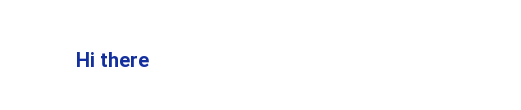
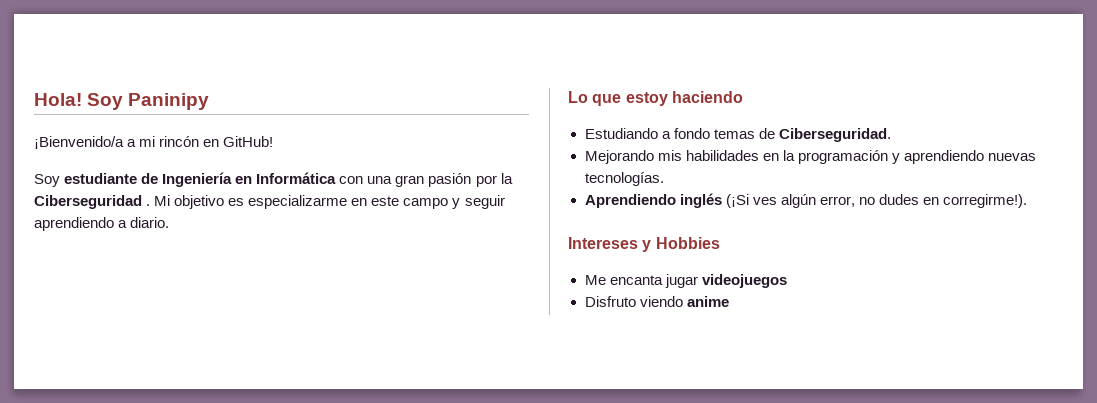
[76,52,150,67] Hi there -> [34,93,210,110] [34,136,274,149] [34,172,513,187] [34,195,505,209] [34,217,170,231] [568,91,743,106] [584,128,891,142] [584,150,1036,164] [584,172,664,186] [584,193,1027,208] [568,237,720,252] [584,274,787,288] [584,296,729,307] Hola! Soy Paninipy // ¡Bienvenido/a a mi rincón en GitHub! // Soy estudiante de Ingeniería en Informática con una gran pasión por la Ciberseguridad . Mi objetivo es especializarme en este campo y seguir aprendiendo a diario. // Lo que estoy haciendo // Estudiando a fondo temas de Ciberseguridad. // Mejorando mis habilidades en la programación y aprendiendo nuevas tecnologías. // Aprendiendo inglés (¡Si ves algún error, no dudes en corregirme!). // Intereses y Hobbies // Me encanta jugar videojuegos // Disfruto viendo anime

